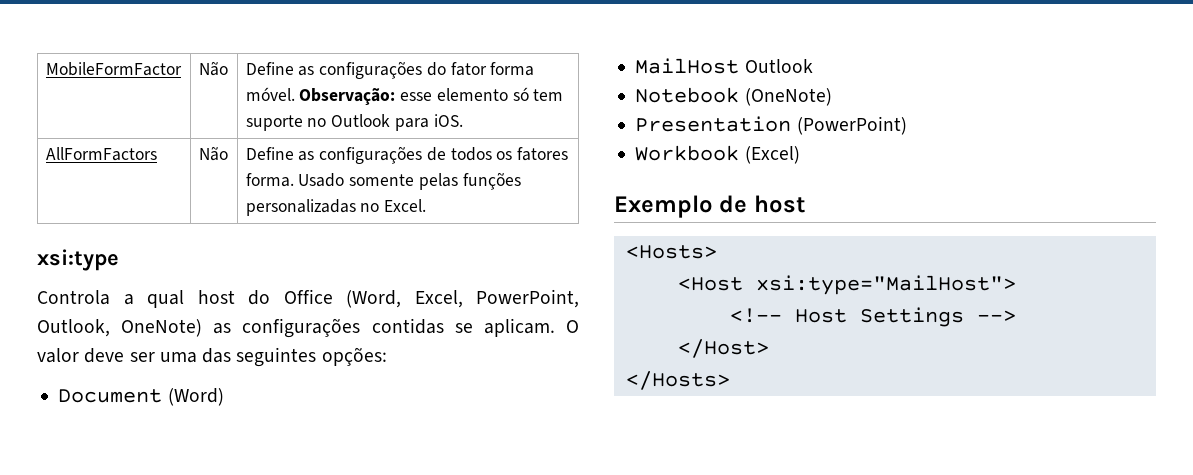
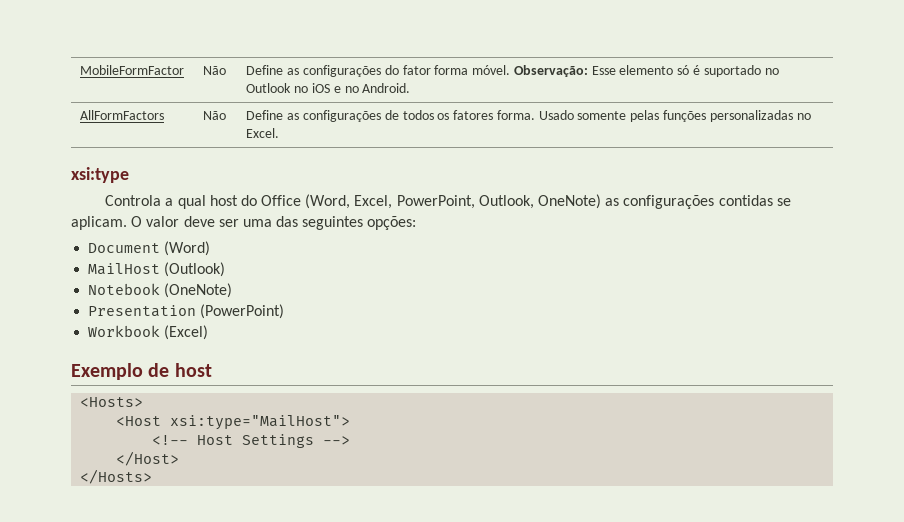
[400,92,433,101] esse -> [591,66,616,75] Esse
[533,89,564,101] [245,114,463,131] tem suporte no Outlook para iOS. -> [693,65,779,77] [246,83,411,93] é suportado no Outlook no iOS e no Android.
[744,59,813,73] Outlook -> [164,262,226,277] (Outlook)

